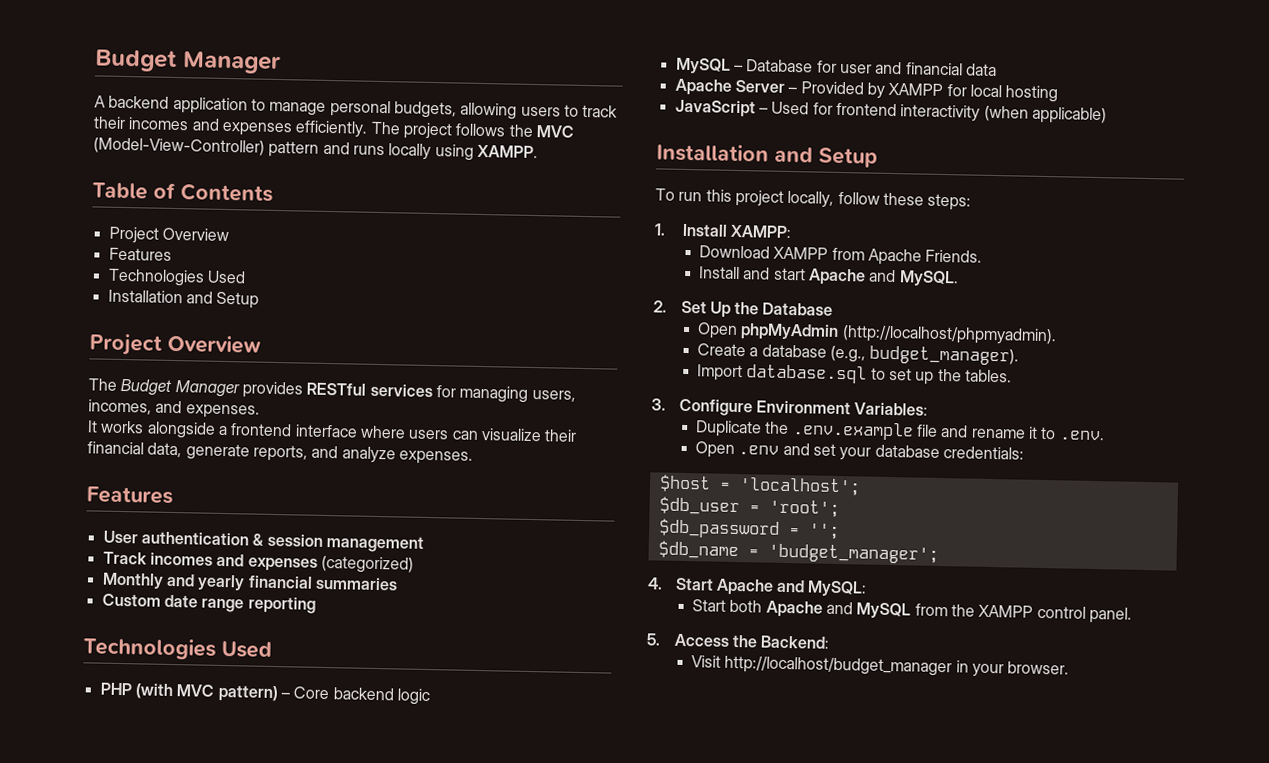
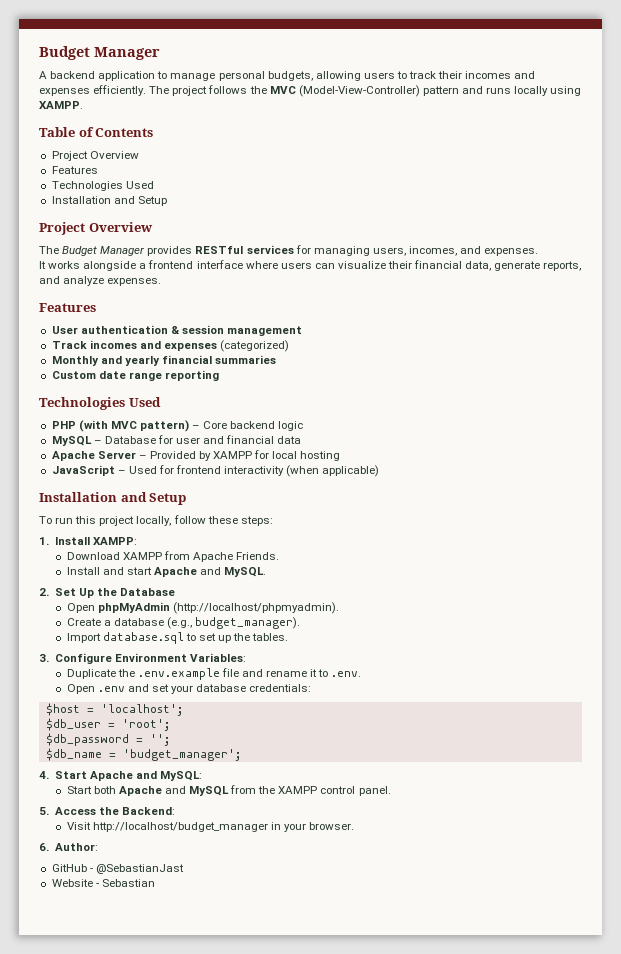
(1070, 668) none -> [39,843,98,851] [51,864,184,874] [51,879,155,887] // 6. Author: // GitHub - @SebastianJast // Website - Sebastian

